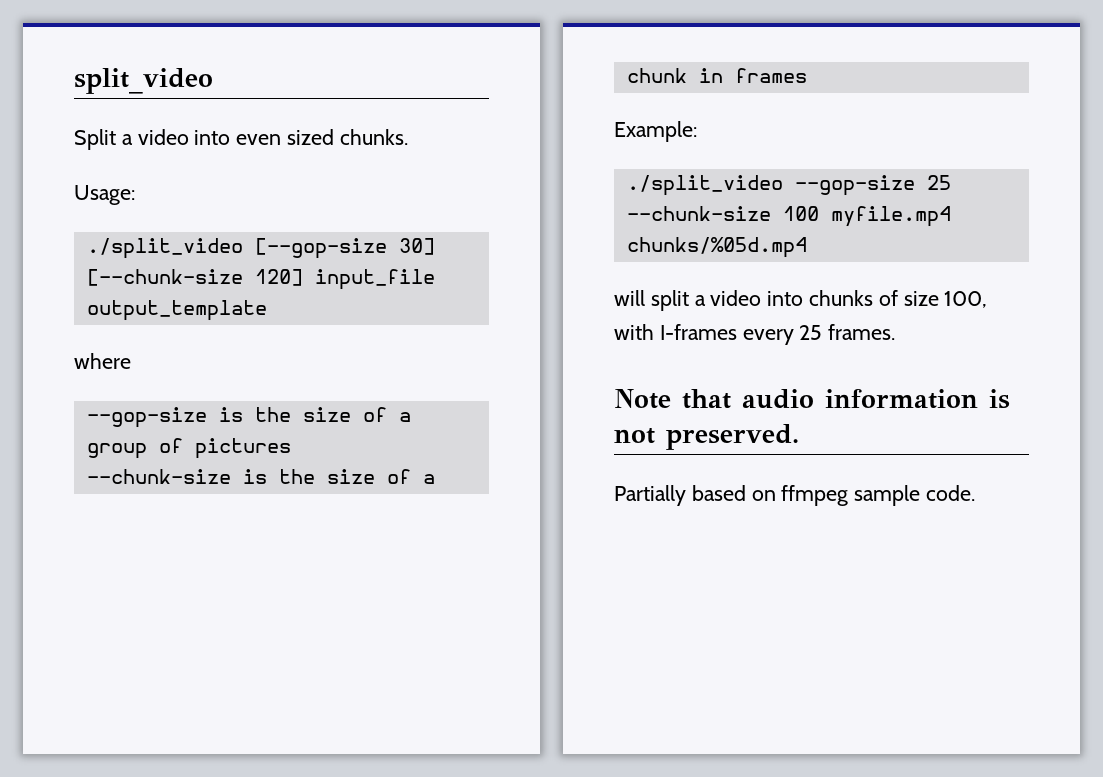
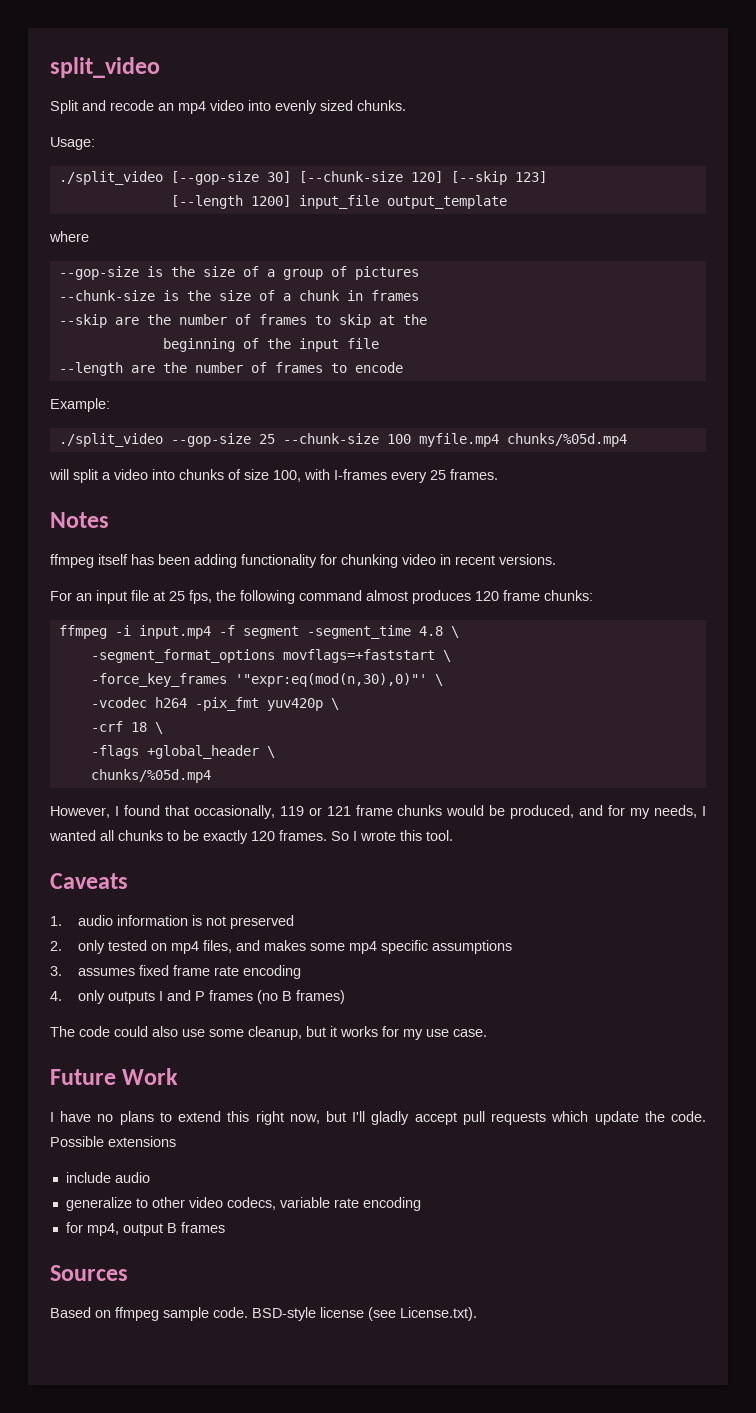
[121,129,282,145] a video into even -> [82,100,317,114] and recode an mp4 video into evenly
(303, 277) none -> [450,171,547,185] [170,195,291,209] [--skip 123] // [--length 1200]
(807, 75) none -> [58,314,427,328] [162,338,379,352] [58,362,403,376] // --skip are the number of frames to skip at the // beginning of the input file // --length are the number of frames to encode
[614,389,1010,409] [614,424,799,450] [614,485,976,506] Note that audio information is not preserved. // Partially based on ffmpeg sample code. -> [50,512,109,528] [50,554,556,568] [50,590,593,604] [58,625,459,639] [90,649,451,663] [90,673,443,687] [90,697,339,711] [90,721,163,734] [90,745,275,759] [90,769,211,783] [50,805,707,819] [49,830,453,844] [50,873,128,889] [50,915,295,929] [50,940,513,954] [50,965,302,979] [50,990,346,1004] [50,1026,487,1040] [50,1068,179,1085] [50,1111,706,1125] [50,1136,176,1147] [65,1172,150,1183] [65,1197,421,1211] [65,1222,225,1236] [50,1265,128,1281] [50,1307,477,1321] Notes // ffmpeg itself has been adding functionality for chunking video in recent versions. // For an input file at 25 fps, the following command almost produces 120 frame chunks: // ffmpeg -i input.mp4 -f segment -segment_time 4.8 \ // -segment_format_options movflags=+faststart \ // -force_key_frames '"expr:eq(mod(n,30),0)"' \ // -vcodec h264 -pix_fmt yuv420p \ // -crf 18 \ // -flags +global_header \ // chunks/%05d.mp4 // However, I found that occasionally, 119 or 121 frame chunks would be produced, and for my needs, I wanted all chunks to be exactly 120 frames. So I wrote this tool. // Caveats // 1. audio information is not preserved // 2. only tested on mp4 files, and makes some mp4 specific assumptions // 3. assumes fixed frame rate encoding // 4. only outputs I and P frames (no B frames) // The code could also use some cleanup, but it works for my use case. // Future Work // I have no plans to extend this right now, but I'll gladly accept pull requests which update the code. Possible extensions // include audio // generalize to other video codecs, variable rate encoding // for mp4, output B frames // Sources // Based on ffmpeg sample code. BSD-style license (see License.txt).

